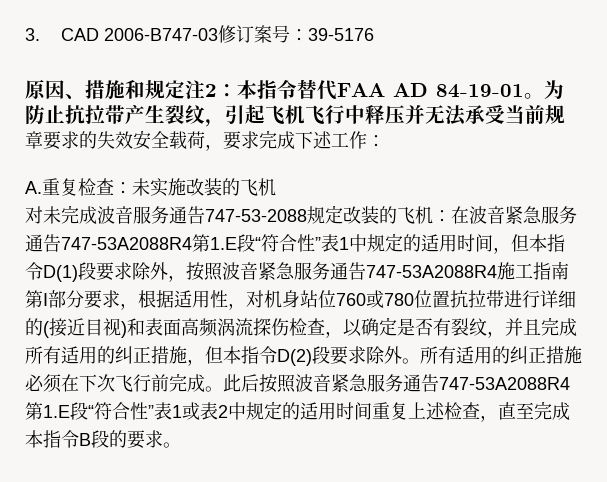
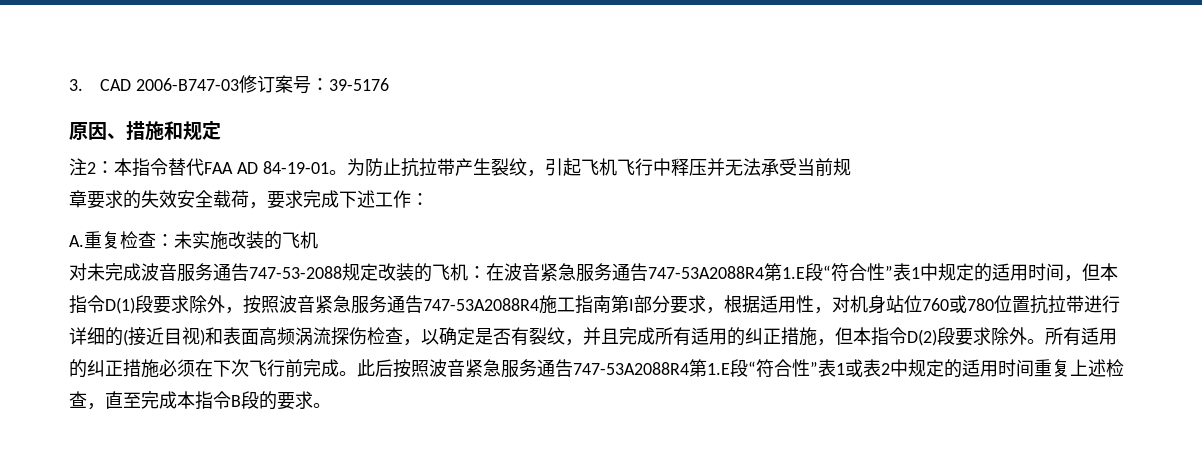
(185, 89) none -> (221, 130) //

